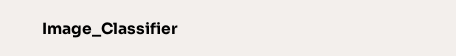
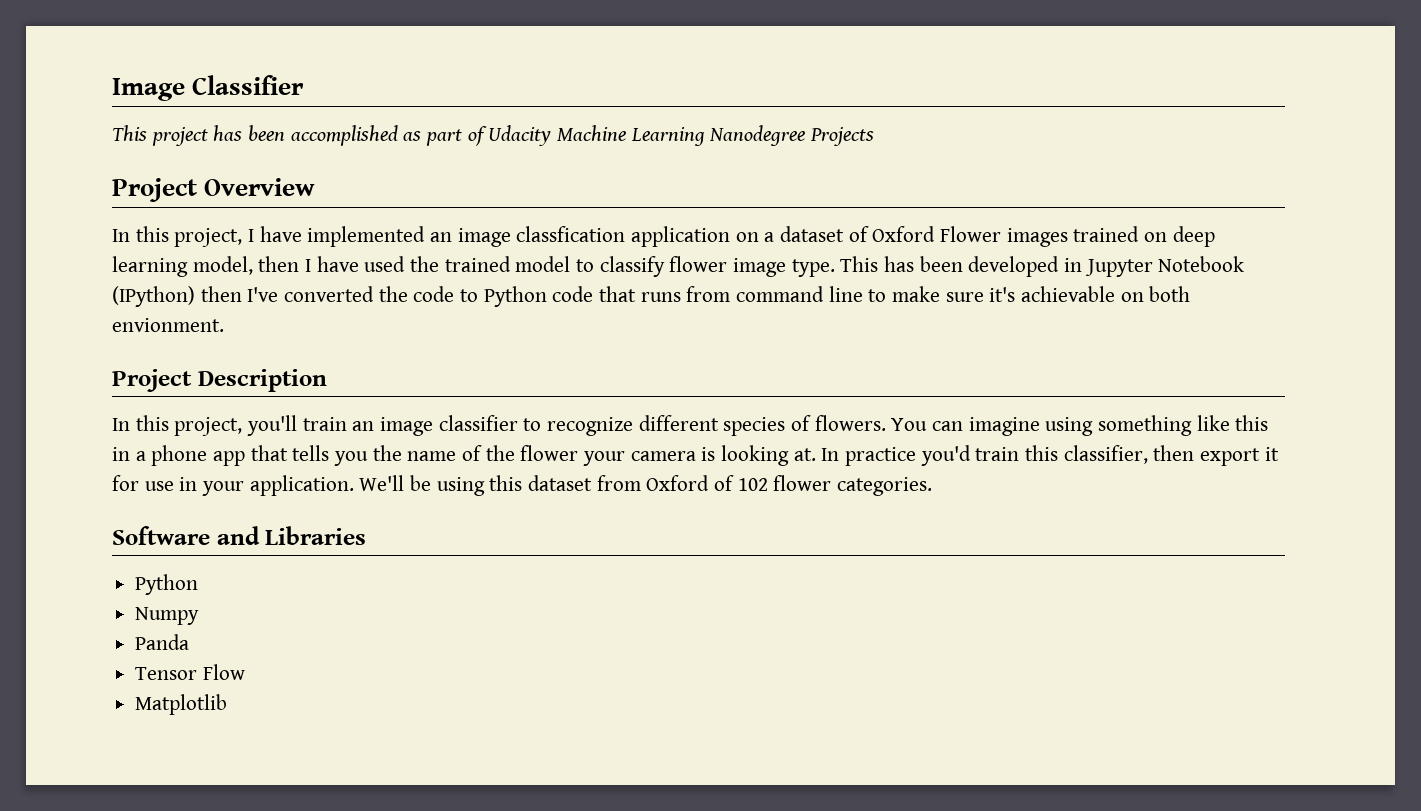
[42,22,178,38] Image_Classifier -> [112,75,305,101] [112,125,875,146] [112,178,316,202] [112,226,1215,247] [112,256,1245,277] [112,286,1191,307] [112,318,224,332] [112,369,327,392] [112,415,1269,436] [112,445,1279,466] [112,475,933,496] [112,526,367,545] [135,574,199,595] [135,607,200,625] [135,634,190,650] [135,664,245,680] [135,694,228,715] Image Classifier // This project has been accomplished as part of Udacity Machine Learning Nanodegree Projects // Project Overview // In this project, I have implemented an image classfication application on a dataset of Oxford Flower images trained on deep learning model, then I have used the trained model to classify flower image type. This has been developed in Jupyter Notebook (IPython) then I've converted the code to Python code that runs from command line to make sure it's achievable on both envionment. // Project Description // In this project, you'll train an image classifier to recognize different species of flowers. You can imagine using something like this in a phone app that tells you the name of the flower your camera is looking at. In practice you'd train this classifier, then export it for use in your application. We'll be using this dataset from Oxford of 102 flower categories. // Software and Libraries // Python // Numpy // Panda // Tensor Flow // Matplotlib

